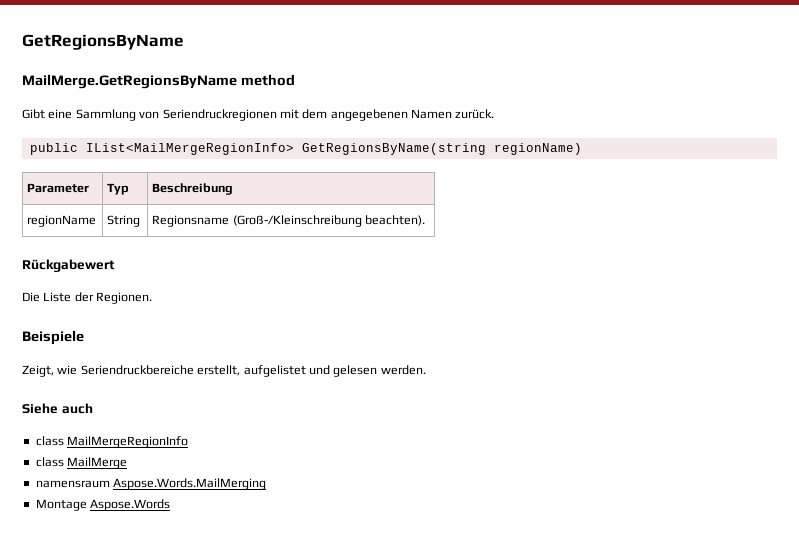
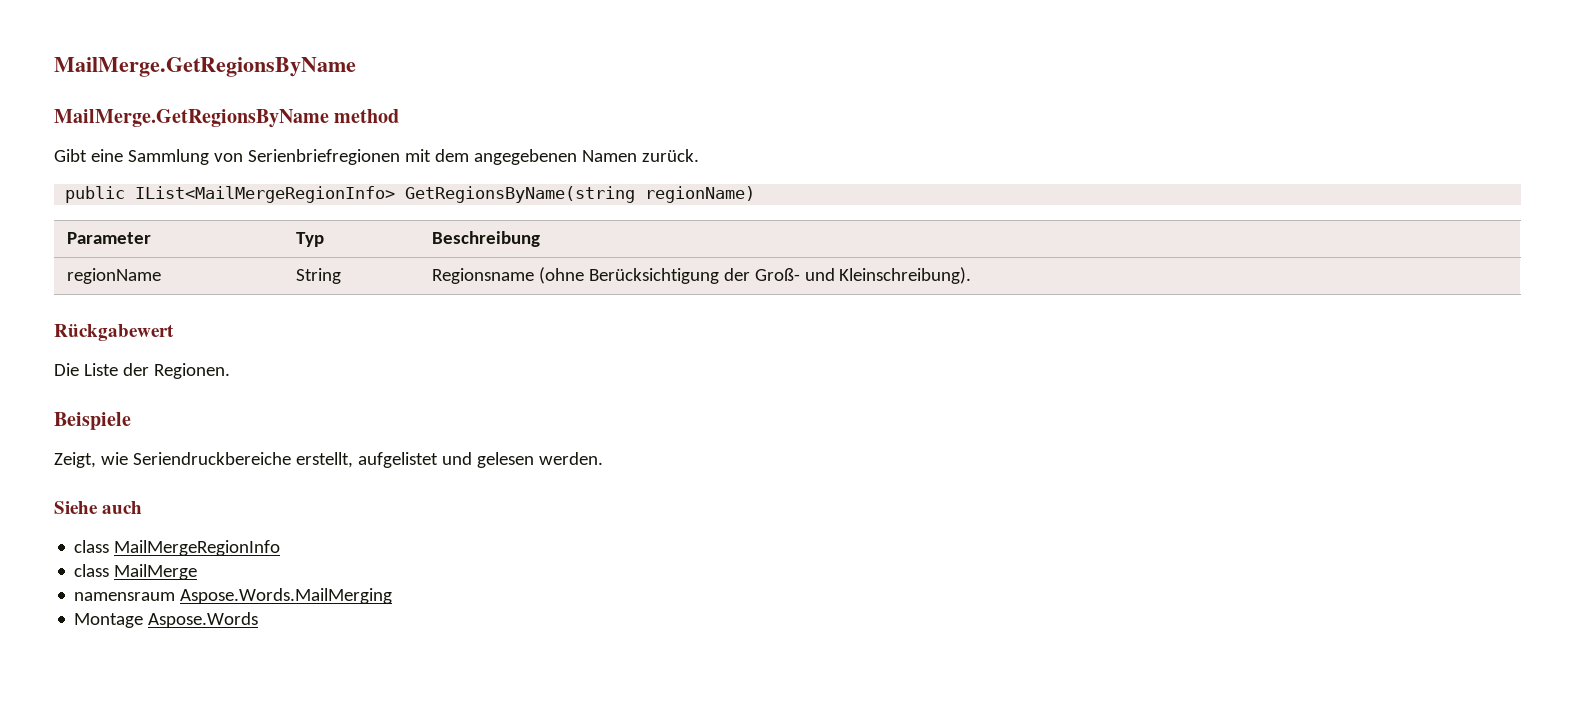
[22,34,184,50] GetRegionsByName -> [54,57,356,77] MailMerge.GetRegionsByName
[162,109,277,121] Seriendruckregionen -> [247,149,400,165] Serienbriefregionen
[232,215,426,227] (Groß-/Kleinschreibung beachten). -> [538,267,972,284] (ohne Berücksichtigung der Groß- und Kleinschreibung).

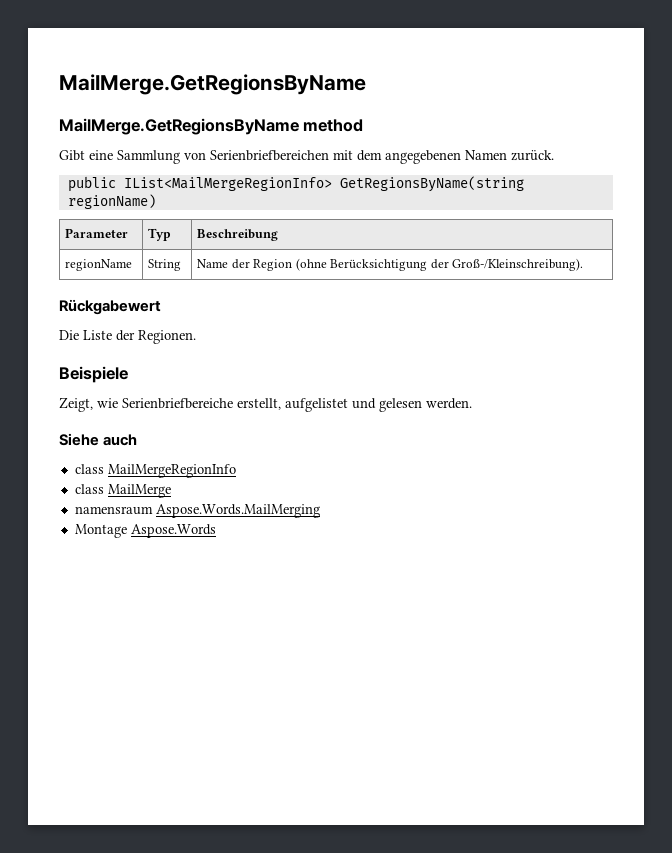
[247,149,400,165] Serienbriefregionen -> [210,150,329,161] Serienbriefbereichen
[431,267,972,284] Regionsname (ohne Berücksichtigung der Groß- und Kleinschreibung). -> [197,258,584,271] Name der Region (ohne Berücksichtigung der Groß-/Kleinschreibung).
[132,452,291,465] Seriendruckbereiche -> [122,398,233,409] Serienbriefbereiche

